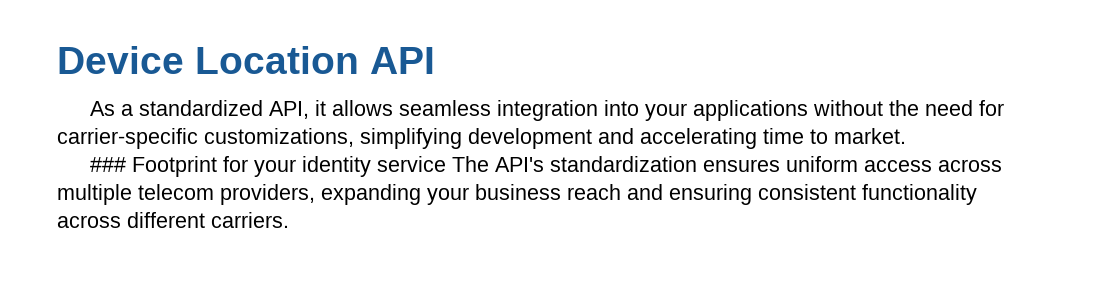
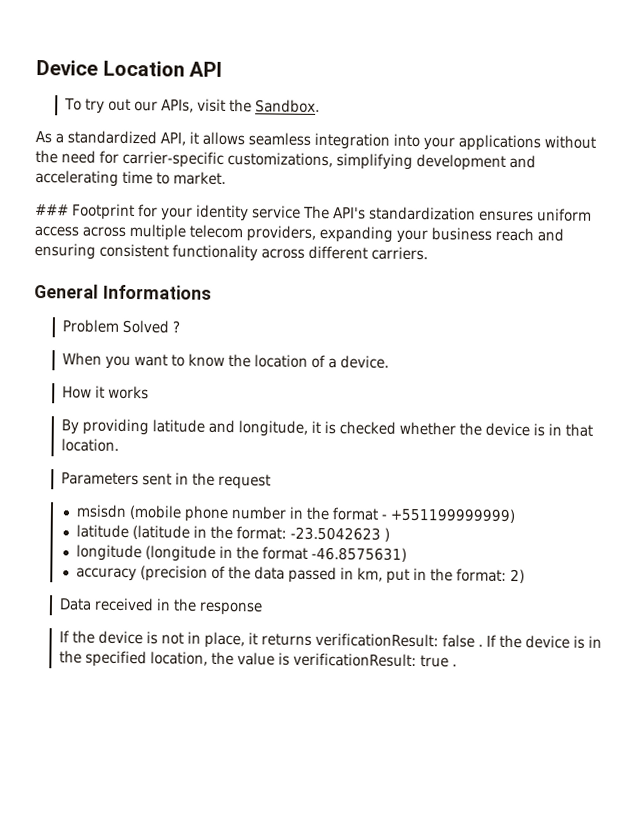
(435, 60) none -> [63,98,320,114] // To try out our APIs, visit the Sandbox.
(289, 220) none -> [34,283,212,300] [61,319,180,334] [61,352,389,370] [61,385,149,400] [60,418,593,437] [60,438,119,452] [60,472,271,490] [75,504,515,524] [75,524,390,542] [75,544,407,562] [75,565,525,584] [58,597,263,616] [58,630,602,649] [58,650,457,668] // General Informations // Problem Solved ? // When you want to know the location of a device. // How it works // By providing latitude and longitude, it is checked whether the device is in that location. // Parameters sent in the request // msisdn (mobile phone number in the format - +551199999999) // latitude (latitude in the format: -23.5042623 ) // longitude (longitude in the format -46.8575631) // accuracy (precision of the data passed in km, put in the format: 2) // Data received in the response // If the device is not in place, it returns verificationResult: false . If the device is in the specified location, the value is verificationResult: true .

